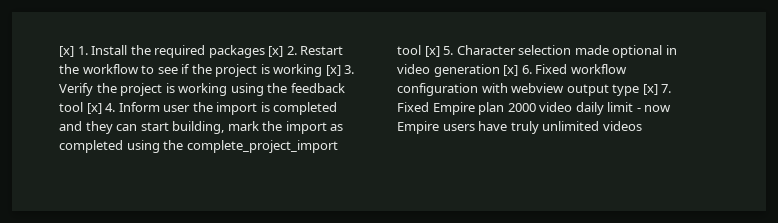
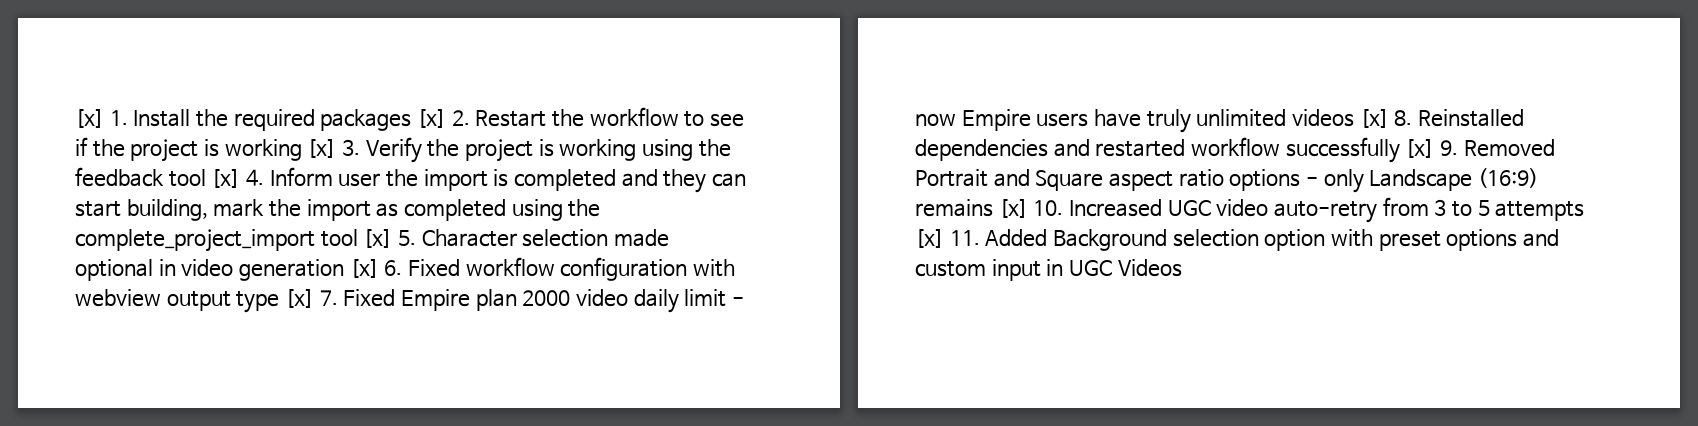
(642, 126) none -> [1359,109,1524,128] [915,137,1555,163] [915,168,1538,193] [915,197,1585,223] [915,229,1559,251] [915,259,1182,281] [x] 8. Reinstalled dependencies and restarted workflow successfully [x] 9. Removed Portrait and Square aspect ratio options - only Landscape (16:9) remains [x] 10. Increased UGC video auto-retry from 3 to 5 attempts [x] 11. Added Background selection option with preset options and custom input in UGC Videos

